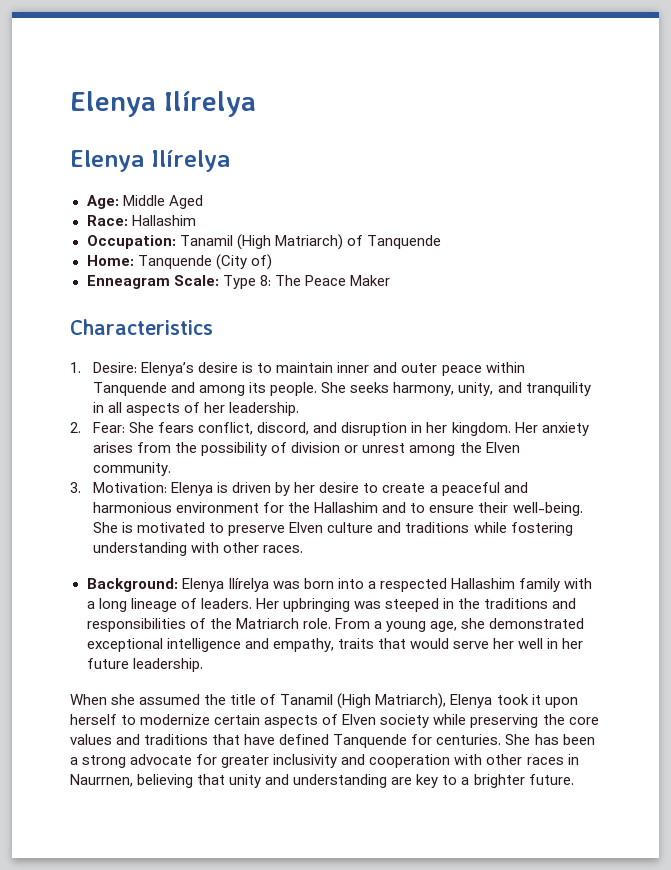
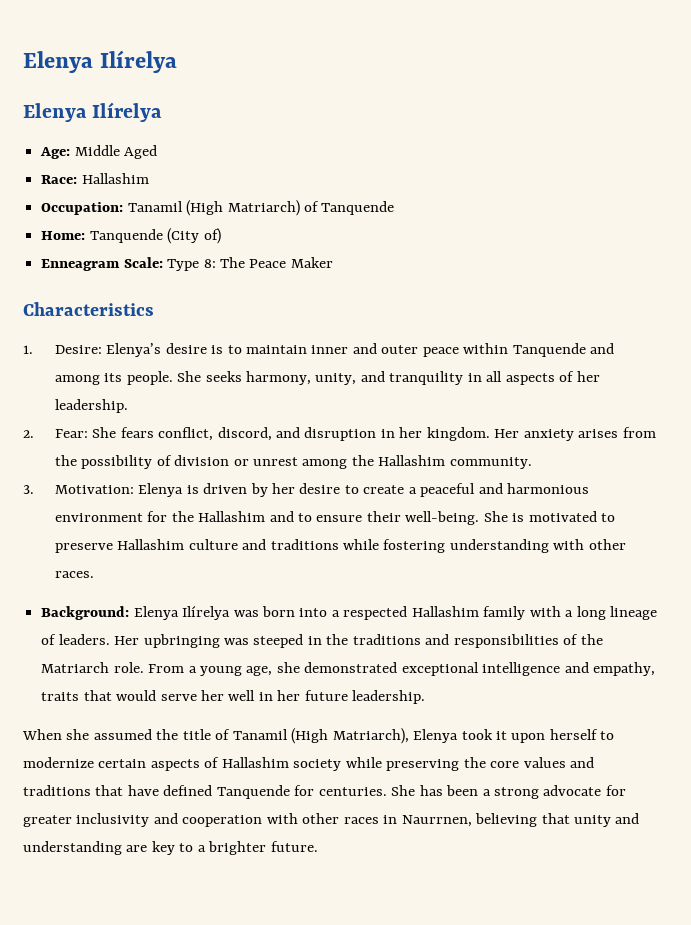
[485,442,520,453] Elven -> [378,455,446,466] Hallashim
[289,522,324,533] Elven -> [117,539,185,550] Hallashim
[342,714,377,725] Elven -> [221,757,289,768] Hallashim

